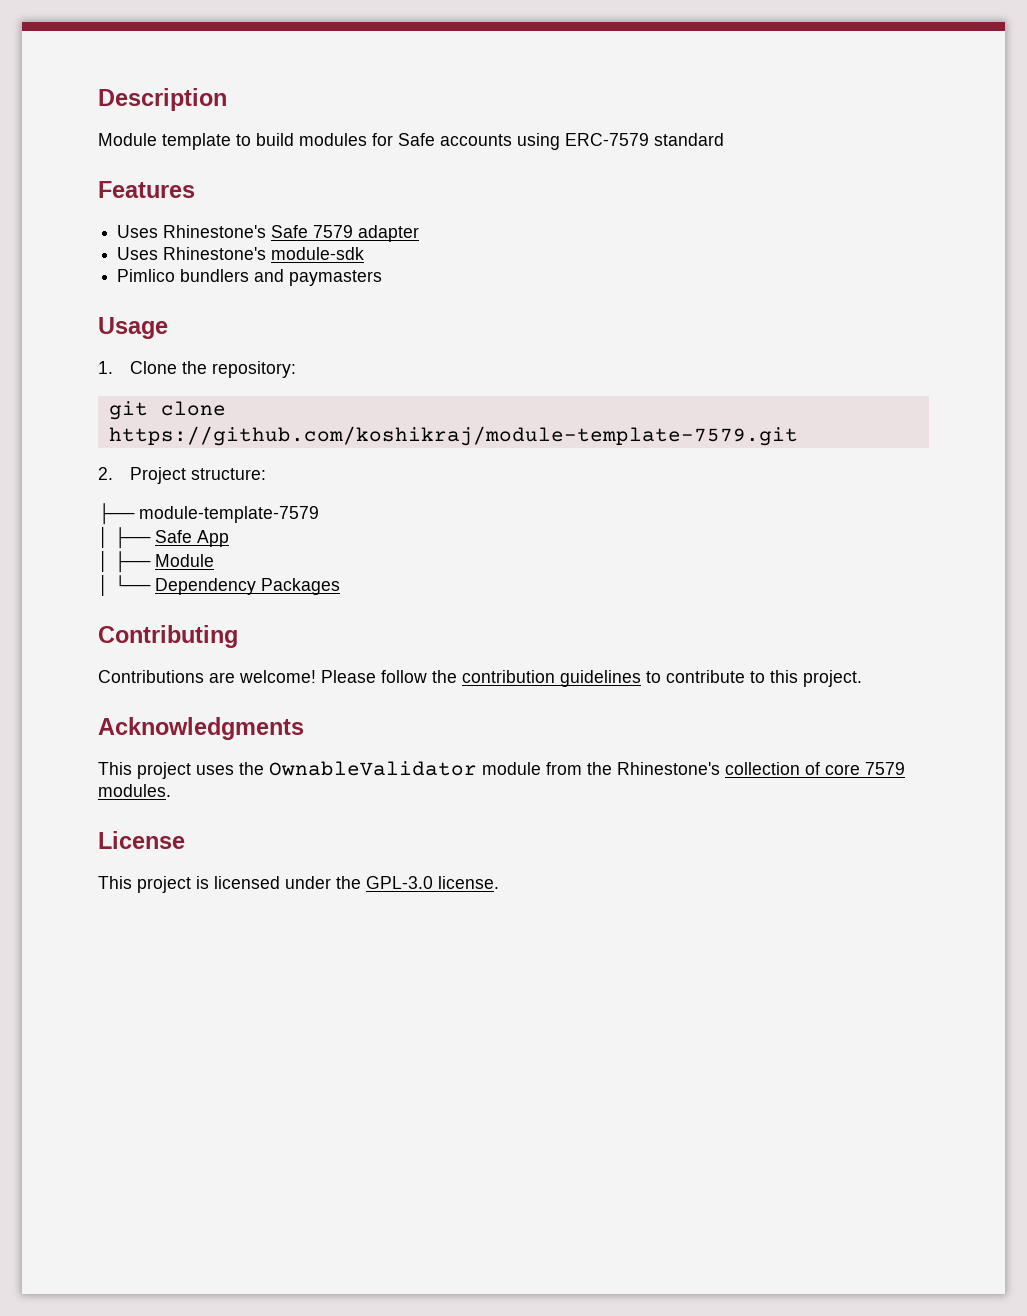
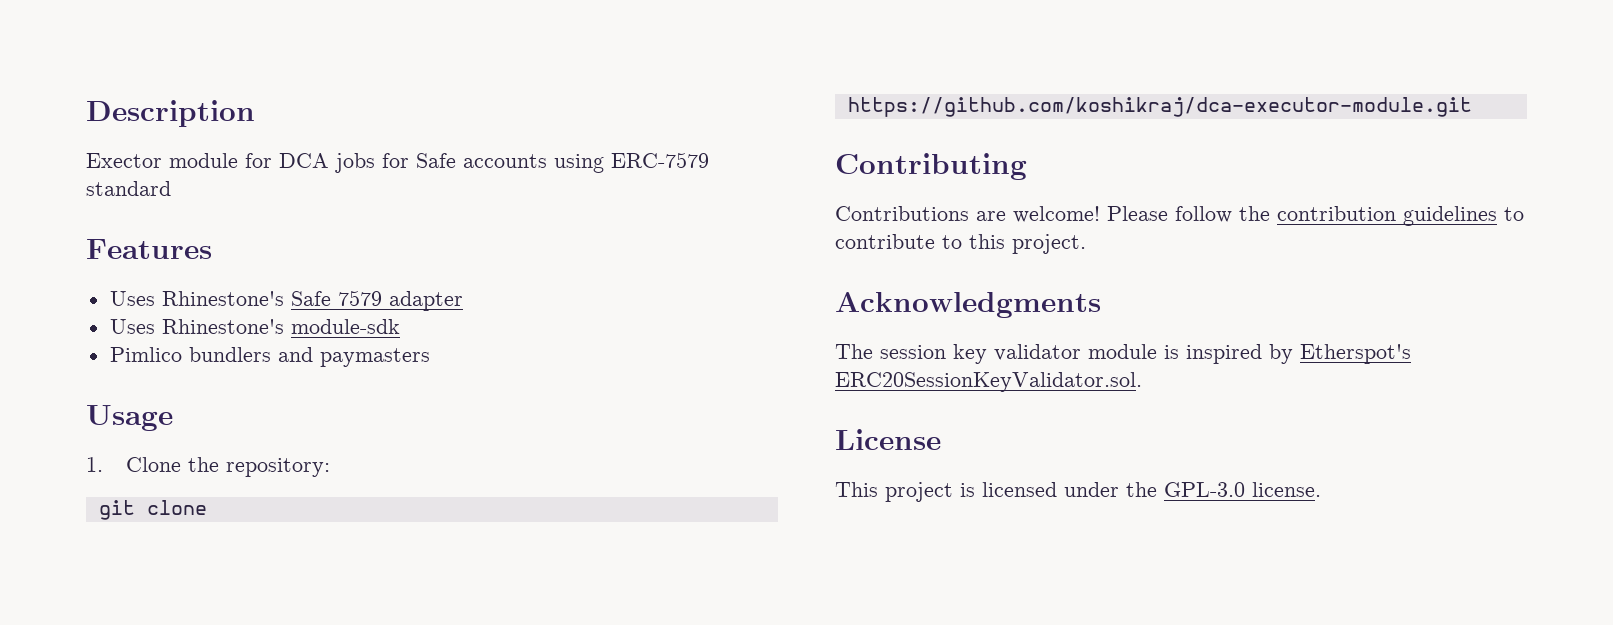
[98,133,367,150] Module template to build modules -> [86,153,375,173] Exector module for DCA jobs
[108,426,798,446] [98,467,266,484] [98,503,319,525] [98,527,229,549] [98,551,214,573] [98,575,340,596] https://github.com/koshikraj/module-template-7579.git // 2. Project structure: // ├── module-template-7579 // │ ├── Safe App // │ ├── Module // │ └── Dependency Packages -> [847,97,1472,117] https://github.com/koshikraj/dca-executor-module.git
[98,761,905,779] [98,784,171,797] This project uses the OwnableValidator module from the Rhinestone's collection of core 7579 modules. -> [835,344,1411,364] [835,372,1142,392] The session key validator module is inspired by Etherspot's ERC20SessionKeyValidator.sol.

